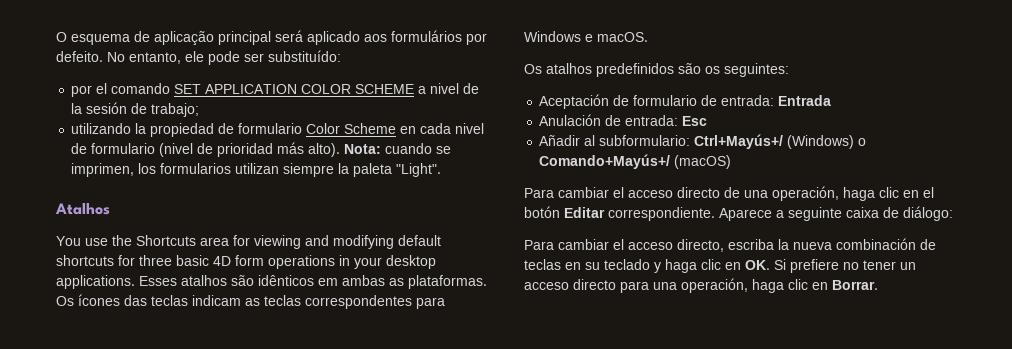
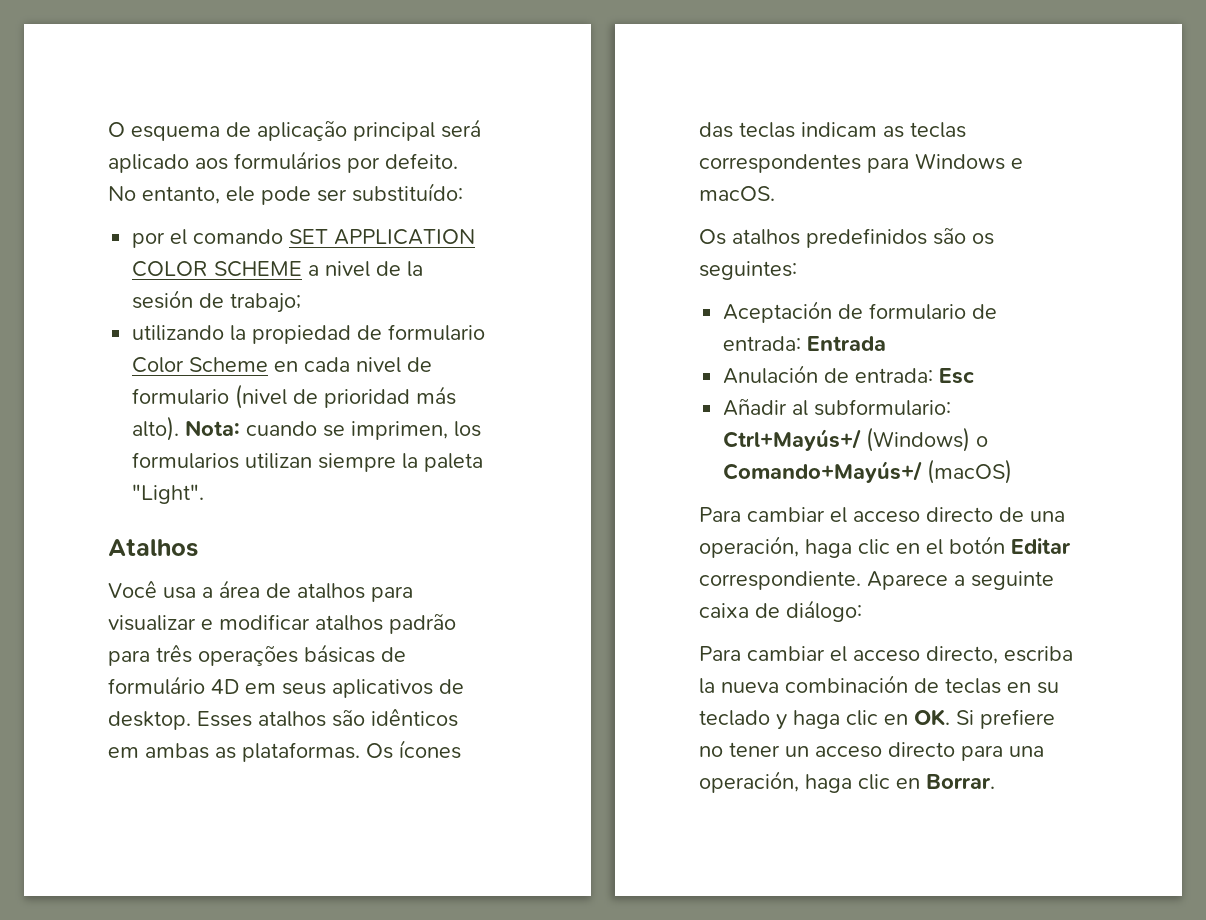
[56,235,441,249] [56,255,436,269] [56,275,135,289] You use the Shortcuts area for viewing and modifying default shortcuts for three basic 4D form operations in your desktop applications. -> [108,580,413,602] [108,613,456,634] [108,644,406,666] [108,676,464,698] [108,711,191,730] Você usa a área de atalhos para visualizar e modificar atalhos padrão para três operações básicas de formulário 4D em seus aplicativos de desktop.

